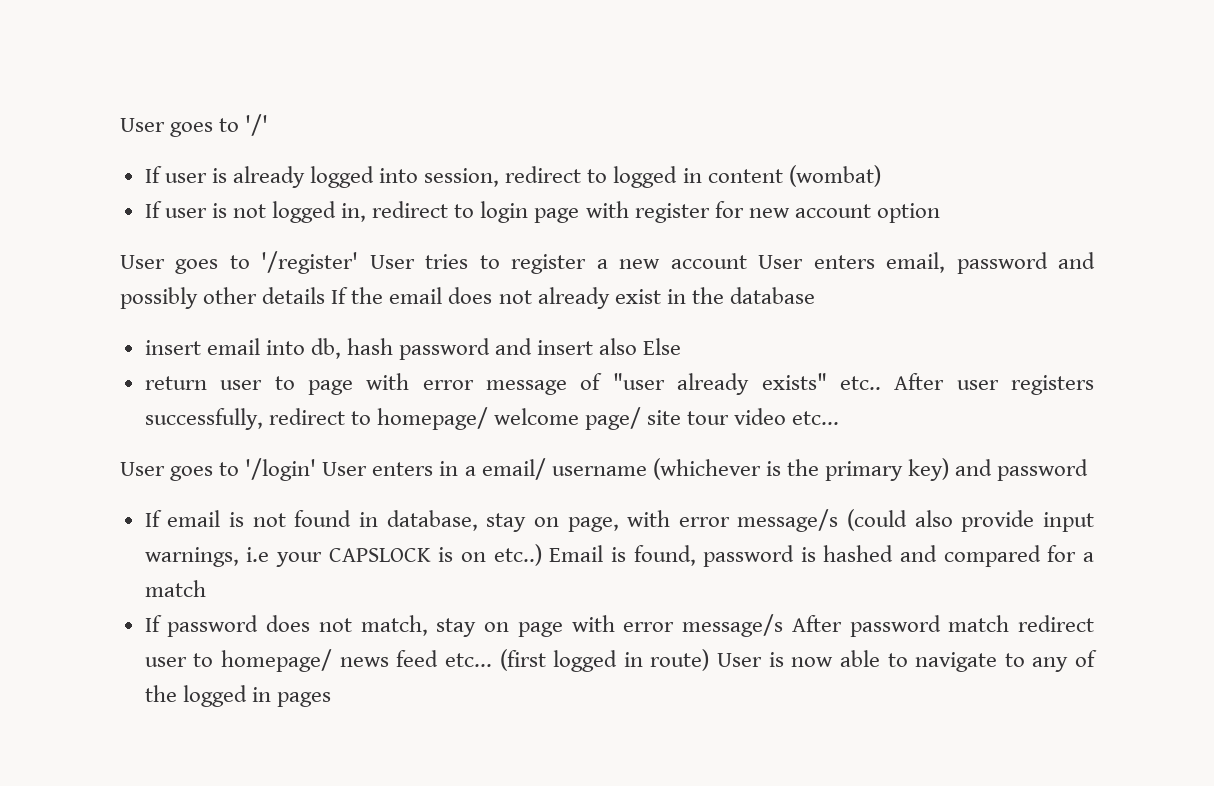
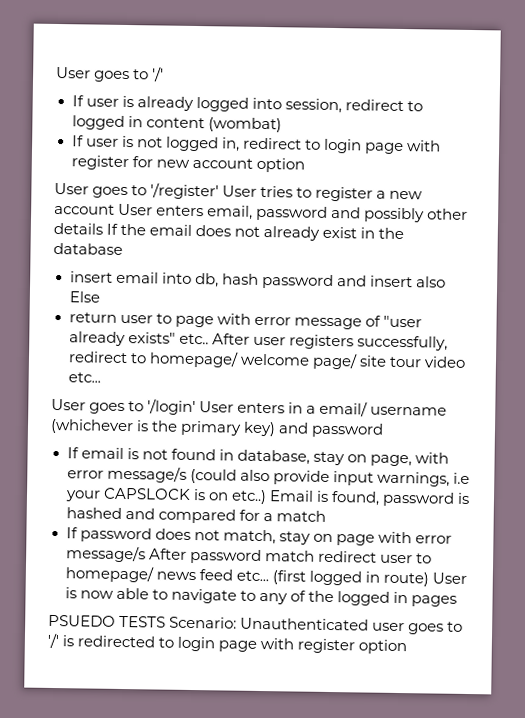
(331, 699) none -> [48,614,464,635] [47,632,408,655] // PSUEDO TESTS Scenario: Unauthenticated user goes to '/' is redirected to login page with register option

